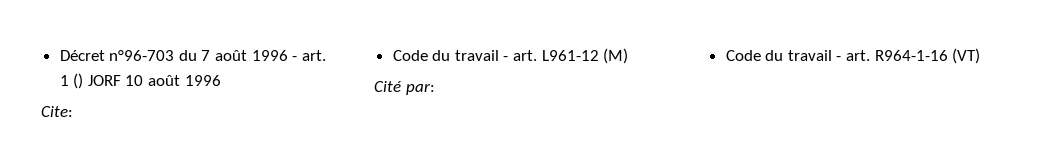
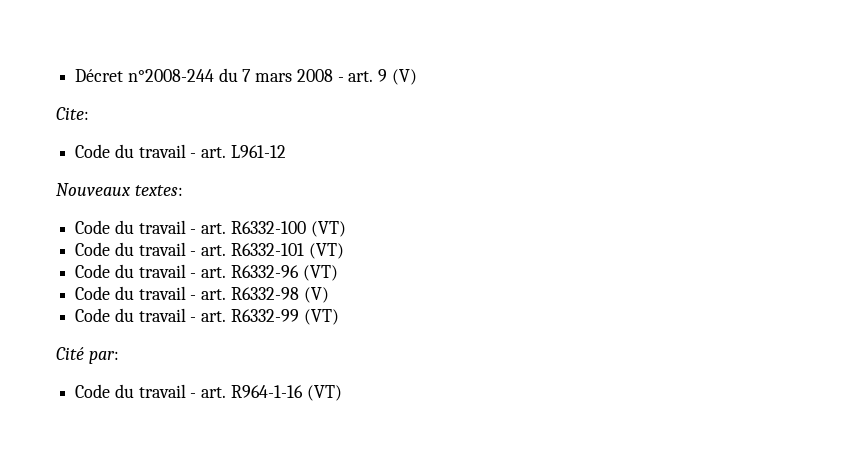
[109,50,175,61] n°96-703 -> [127,69,214,82] n°2008-244
[215,50,326,61] [59,73,221,89] août 1996 - art. 1 () JORF 10 août 1996 -> [255,69,417,85] mars 2008 - art. 9 (V)
[603,48,629,64] (M) -> [56,183,183,196] [75,220,346,237] [75,242,344,259] [75,264,338,281] [75,286,329,303] [75,308,339,325] // Nouveaux textes: // Code du travail - art. R6332-100 (VT) // Code du travail - art. R6332-101 (VT) // Code du travail - art. R6332-96 (VT) // Code du travail - art. R6332-98 (V) // Code du travail - art. R6332-99 (VT)

